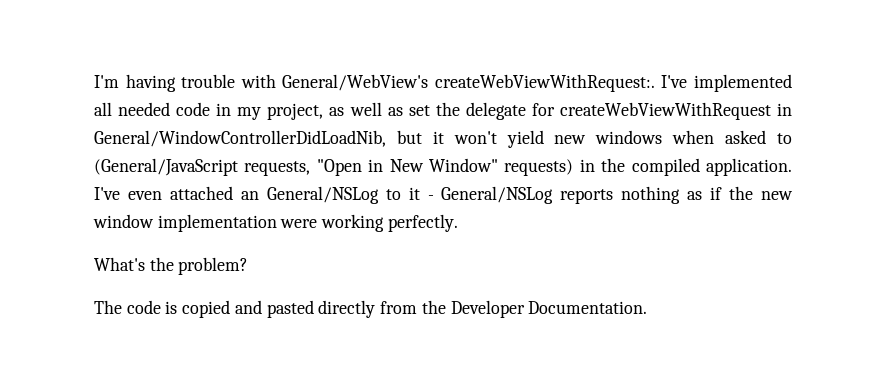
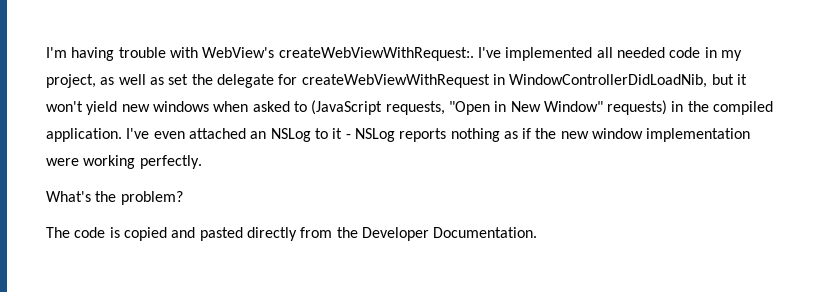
[282,74,429,91] General/WebView's -> [202,47,275,58] WebView's
[94,130,386,147] General/WindowControllerDidLoadNib, -> [509,74,708,88] WindowControllerDidLoadNib,
[94,158,238,176] (General/JavaScript -> [311,100,383,115] (JavaScript
[266,186,379,204] General/NSLog -> [270,128,311,142] NSLog
[441,186,554,204] General/NSLog -> [354,128,395,142] NSLog

